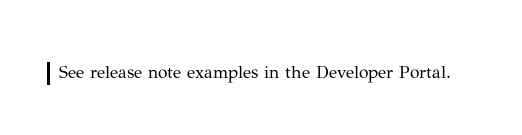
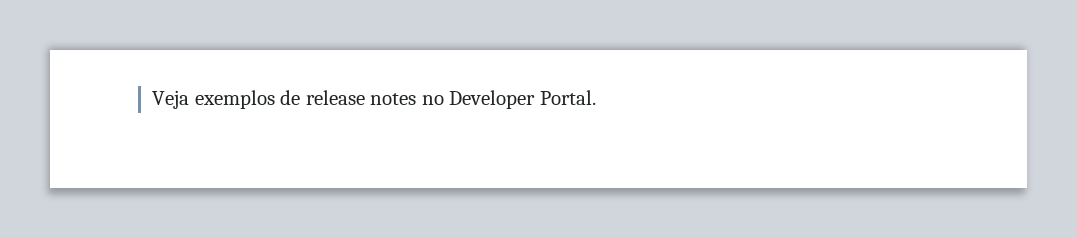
[59,65,311,83] See release note examples in the -> [152,90,444,109] Veja exemplos de release notes no

